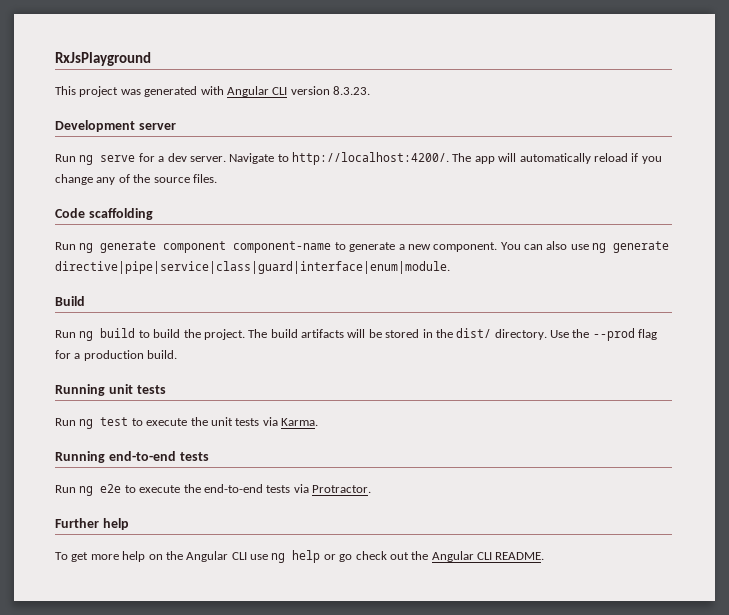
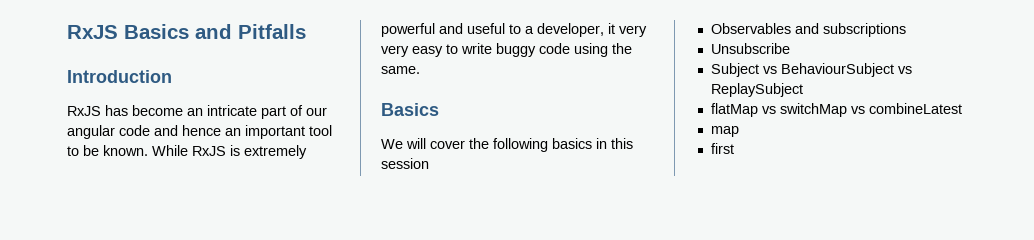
[55,52,151,66] [55,86,370,97] [55,120,176,132] [55,152,662,165] [55,174,217,185] [55,208,153,220] [55,241,670,253] [55,261,450,274] [55,296,85,306] [55,328,658,341] [55,350,178,361] [55,384,166,396] [55,417,318,429] [55,451,209,463] [55,484,371,496] [55,518,129,530] [55,550,545,563] RxJsPlayground // This project was generated with Angular CLI version 8.3.23. // Development server // Run ng serve for a dev server. Navigate to http://localhost:4200/. The app will automatically reload if you change any of the source files. // Code scaffolding // Run ng generate component component-name to generate a new component. You can also use ng generate directive|pipe|service|class|guard|interface|enum|module. // Build // Run ng build to build the project. The build artifacts will be stored in the dist/ directory. Use the --prod flag for a production build. // Running unit tests // Run ng test to execute the unit tests via Karma. // Running end-to-end tests // Run ng e2e to execute the end-to-end tests via Protractor. // Further help // To get more help on the Angular CLI use ng help or go check out the Angular CLI README. -> [67,24,306,39] [67,70,172,83] [67,105,327,119] [67,125,332,139] [67,145,307,159] [381,23,647,37] [381,43,632,57] [381,66,420,74] [381,103,439,116] [381,138,633,152] [381,158,429,169] [710,23,906,37] [710,43,790,54] [710,63,912,77] [710,83,803,97] [710,103,962,117] [710,126,739,137] [710,143,734,154] RxJS Basics and Pitfalls // Introduction // RxJS has become an intricate part of our angular code and hence an important tool to be known. While RxJS is extremely powerful and useful to a developer, it very very easy to write buggy code using the same. // Basics // We will cover the following basics in this session // Observables and subscriptions // Unsubscribe // Subject vs BehaviourSubject vs ReplaySubject // flatMap vs switchMap vs combineLatest // map // first

